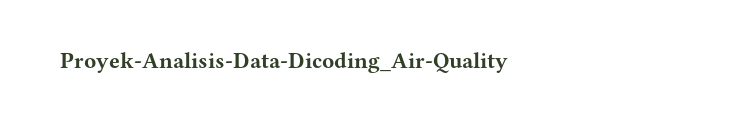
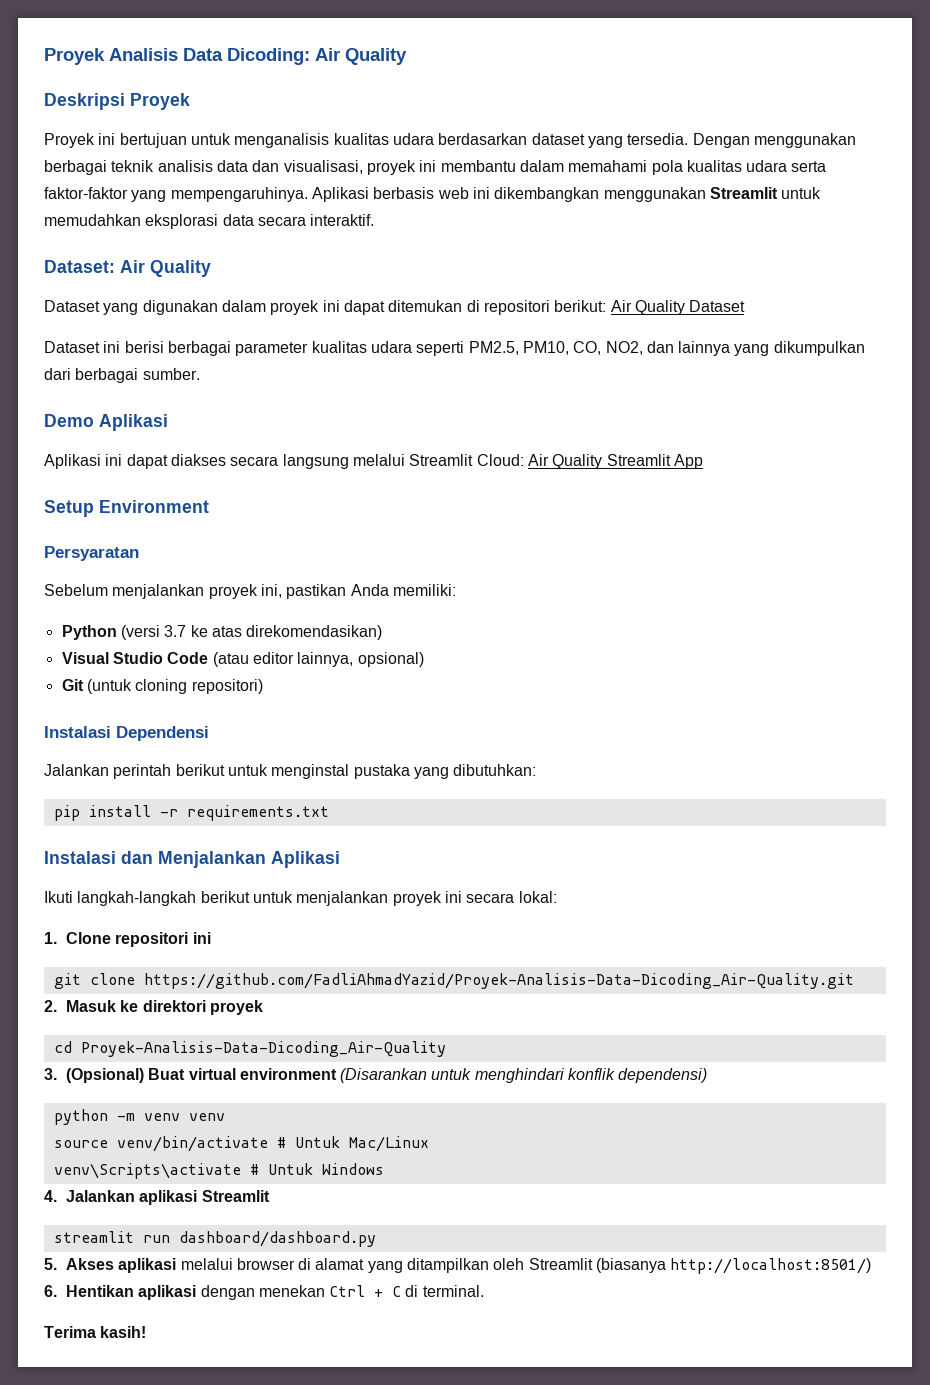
[60,52,508,73] Proyek-Analisis-Data-Dicoding_Air-Quality -> [44,48,407,65] [44,93,190,110] [44,133,856,148] [44,160,827,175] [44,187,822,202] [44,214,375,229] [44,260,211,277] [44,300,746,315] [44,341,865,356] [44,368,200,383] [44,414,168,431] [44,454,703,469] [44,500,209,517] [44,546,139,561] [44,584,456,599] [61,625,383,640] [61,652,424,667] [61,679,263,694] [44,726,209,741] [44,764,537,779] [53,805,329,821] [44,851,340,868] [44,891,557,906] [44,932,211,947] [53,973,854,989] [44,1000,263,1015] [53,1041,446,1057] [44,1068,708,1083] [53,1109,225,1125] [53,1136,429,1152] [53,1163,384,1179] [44,1190,270,1205] [53,1231,376,1247] [44,1258,872,1274] [44,1285,484,1300] [44,1326,147,1338] Proyek Analisis Data Dicoding: Air Quality // Deskripsi Proyek // Proyek ini bertujuan untuk menganalisis kualitas udara berdasarkan dataset yang tersedia. Dengan menggunakan berbagai teknik analisis data dan visualisasi, proyek ini membantu dalam memahami pola kualitas udara serta faktor-faktor yang mempengaruhinya. Aplikasi berbasis web ini dikembangkan menggunakan Streamlit untuk memudahkan eksplorasi data secara interaktif. // Dataset: Air Quality // Dataset yang digunakan dalam proyek ini dapat ditemukan di repositori berikut: Air Quality Dataset // Dataset ini berisi berbagai parameter kualitas udara seperti PM2.5, PM10, CO, NO2, dan lainnya yang dikumpulkan dari berbagai sumber. // Demo Aplikasi // Aplikasi ini dapat diakses secara langsung melalui Streamlit Cloud: Air Quality Streamlit App // Setup Environment // Persyaratan // Sebelum menjalankan proyek ini, pastikan Anda memiliki: // Python (versi 3.7 ke atas direkomendasikan) // Visual Studio Code (atau editor lainnya, opsional) // Git (untuk cloning repositori) // Instalasi Dependensi // Jalankan perintah berikut untuk menginstal pustaka yang dibutuhkan: // pip install -r requirements.txt // Instalasi dan Menjalankan Aplikasi // Ikuti langkah-langkah berikut untuk menjalankan proyek ini secara lokal: // 1. Clone repositori ini // git clone https://github.com/FadliAhmadYazid/Proyek-Analisis-Data-Dicoding_Air-Quality.git // 2. Masuk ke direktori proyek // cd Proyek-Analisis-Data-Dicoding_Air-Quality // 3. (Opsional) Buat virtual environment (Disarankan untuk menghindari konflik dependensi) // python -m venv venv // source venv/bin/activate # Untuk Mac/Linux // venv\Scripts\activate # Untuk Windows // 4. Jalankan aplikasi Streamlit // streamlit run dashboard/dashboard.py // 5. Akses aplikasi melalui browser di alamat yang ditampilkan oleh Streamlit (biasanya http://localhost:8501/) // 6. Hentikan aplikasi dengan menekan Ctrl + C di terminal. // Terima kasih!

